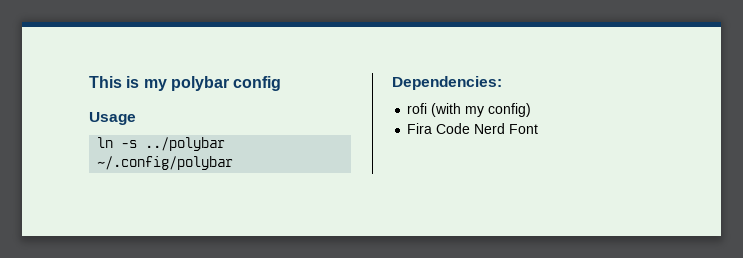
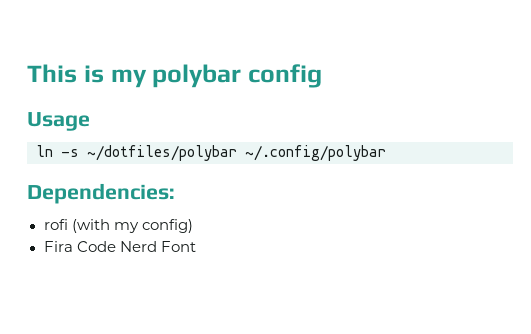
[145,137,226,151] ../polybar -> [87,145,237,161] ~/dotfiles/polybar

